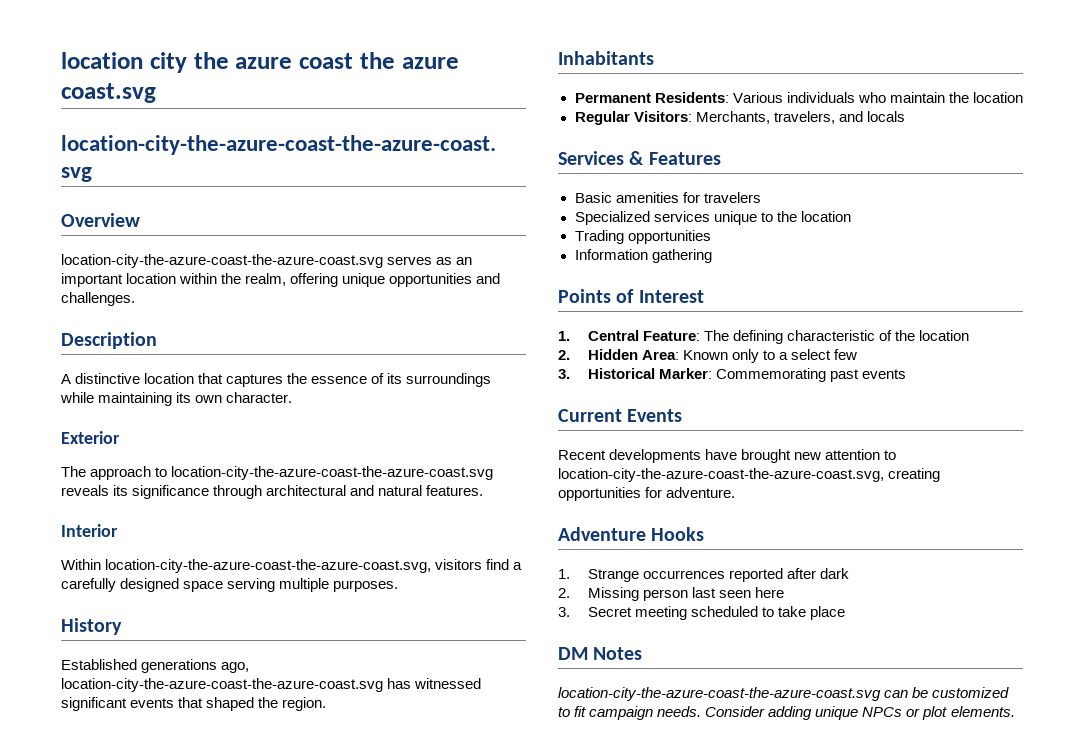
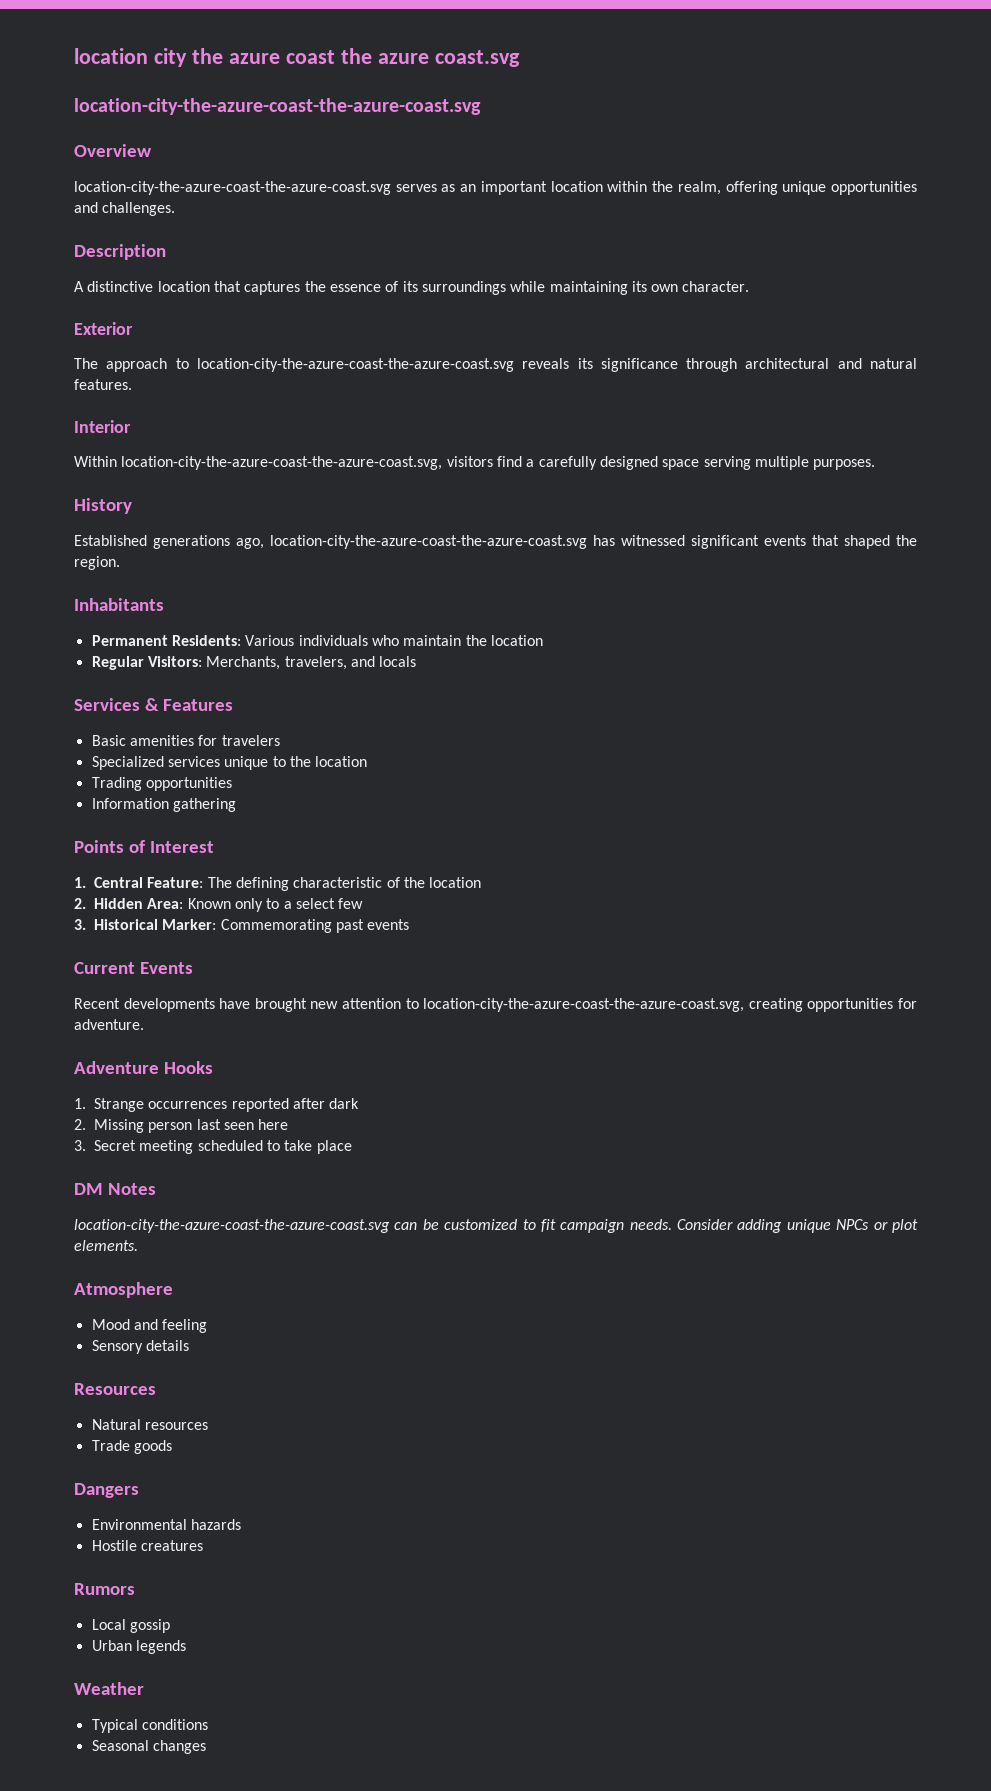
(1015, 711) none -> [74,1282,173,1298] [91,1319,208,1333] [91,1340,189,1354] [74,1383,156,1395] [91,1419,208,1430] [91,1440,172,1454] [74,1483,139,1498] [91,1519,241,1530] [91,1540,203,1551] [74,1583,135,1595] [91,1619,170,1633] [91,1640,186,1654] [74,1682,144,1695] [91,1719,208,1733] [91,1740,206,1754] // Atmosphere // Mood and feeling // Sensory details // Resources // Natural resources // Trade goods // Dangers // Environmental hazards // Hostile creatures // Rumors // Local gossip // Urban legends // Weather // Typical conditions // Seasonal changes

